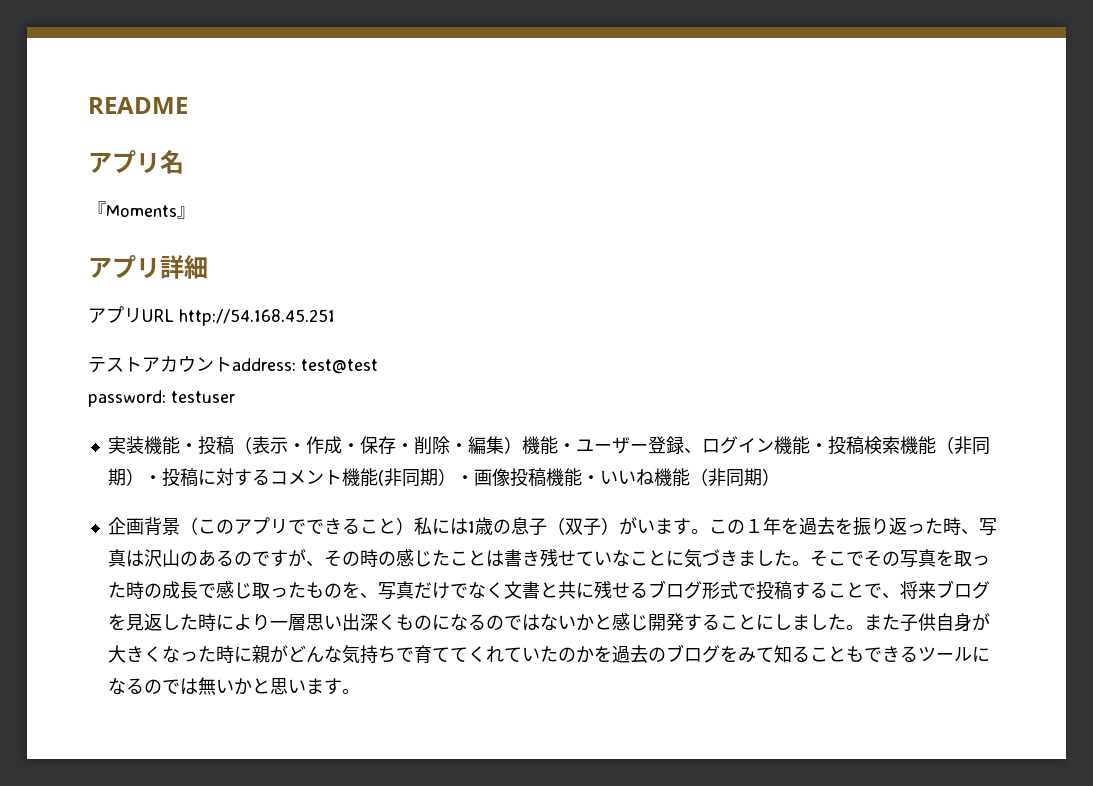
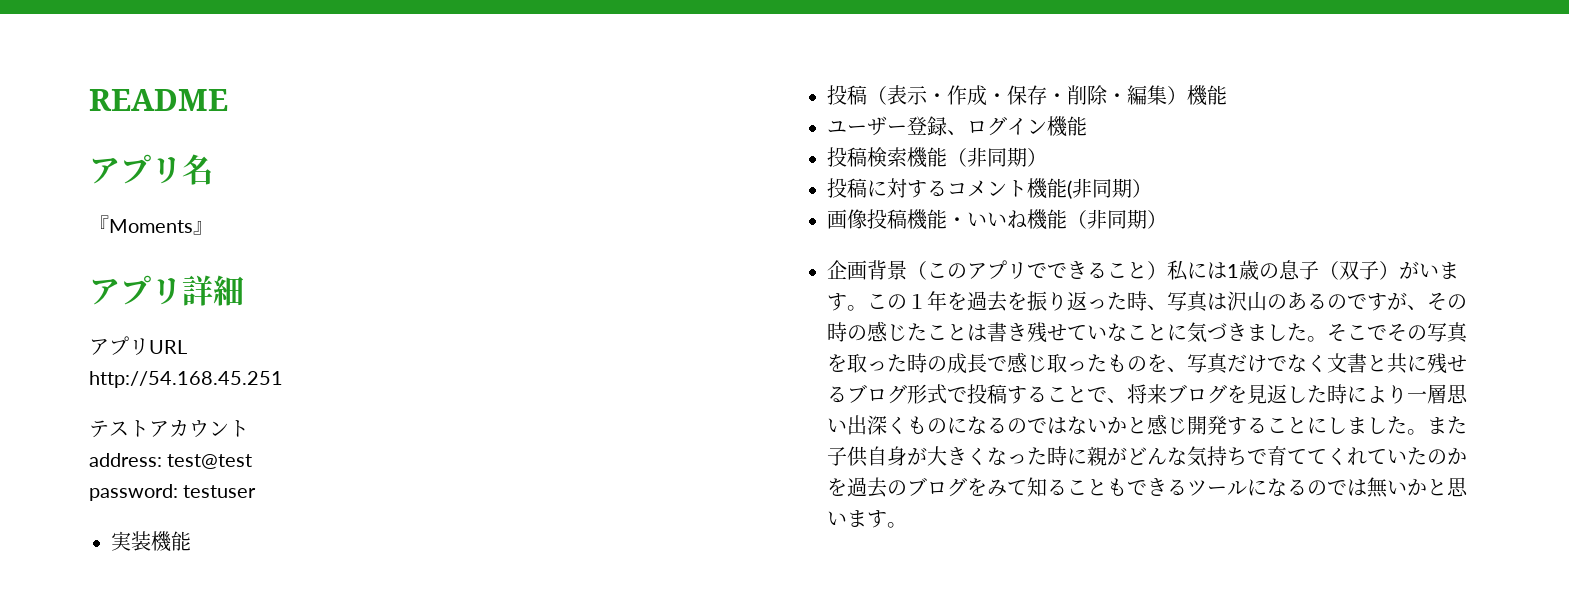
(174, 315) none -> (187, 347) //
(232, 364) none -> (249, 428) //
[179,443,198,452] ・ -> (191, 541) //
[557,443,576,452] ・ -> (1227, 95) //
[809,443,828,452] ・ -> (1087, 126) //
[143,475,162,484] ・ -> (1047, 157) //
[455,475,474,484] ・ -> (1152, 188) //

